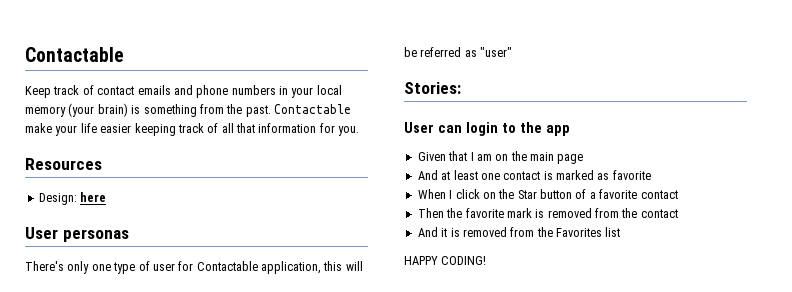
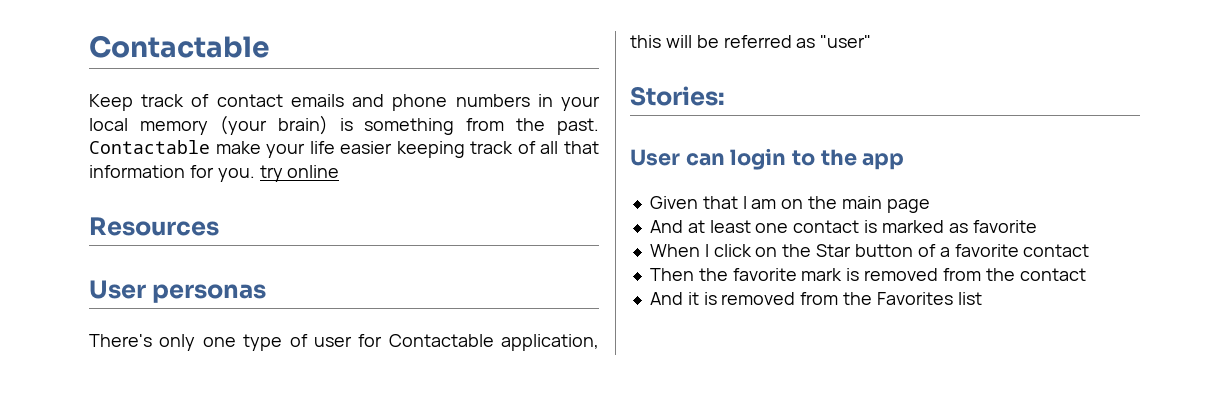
(360, 131) none -> [259,165,340,182] try online
[38,192,107,205] // Design: here -> (219, 226) none
[404,256,487,265] // HAPPY CODING! -> (982, 298) none

